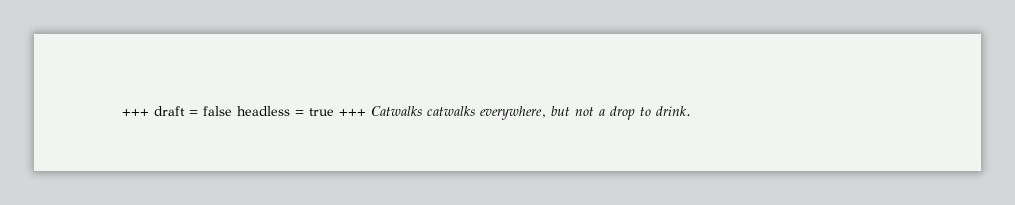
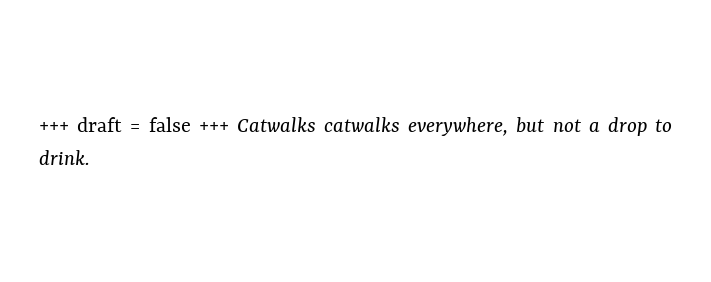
[236,106,334,116] headless = true -> (191, 124) none

